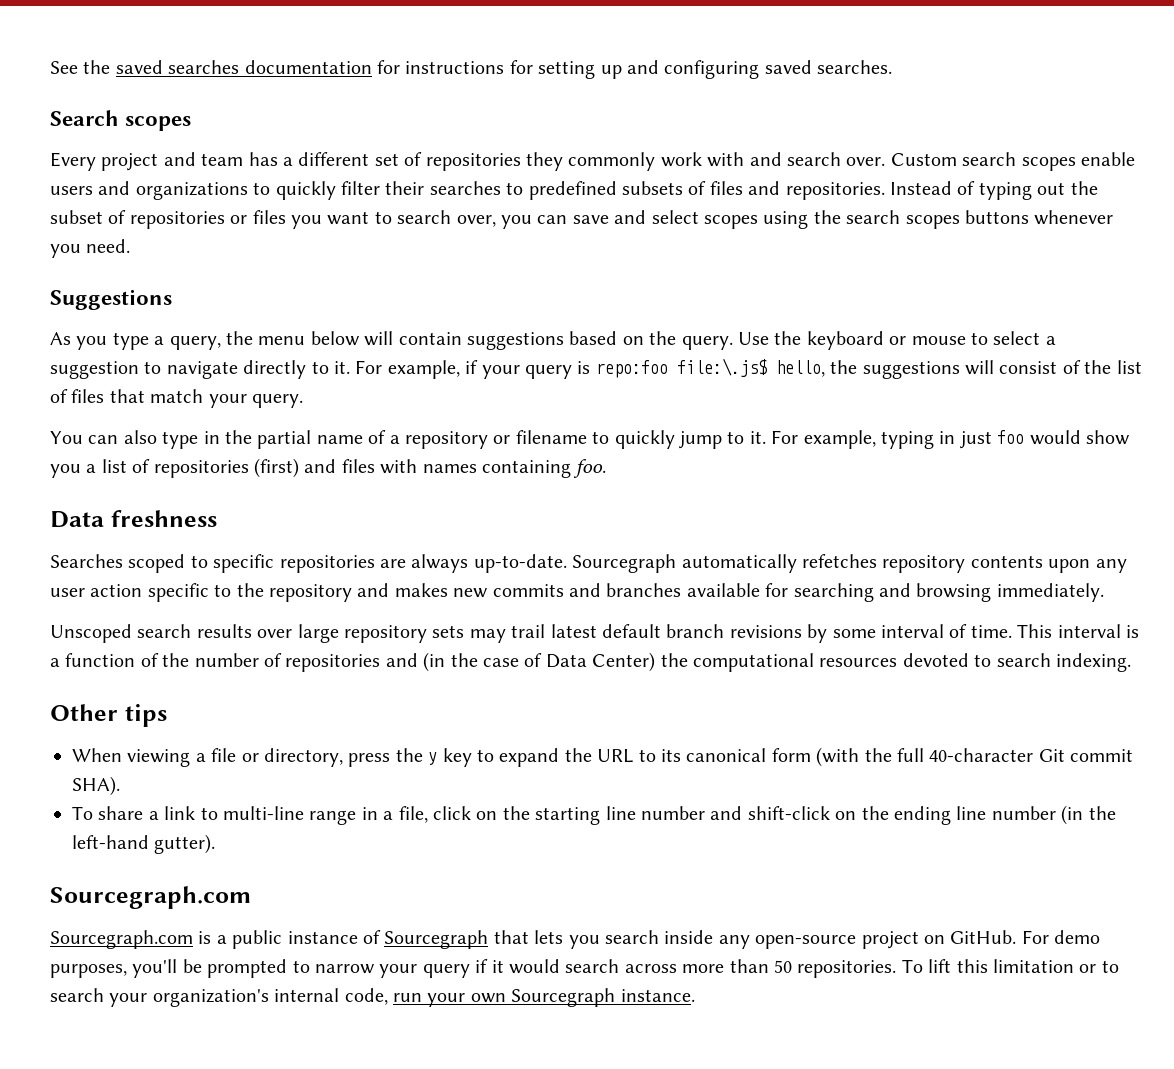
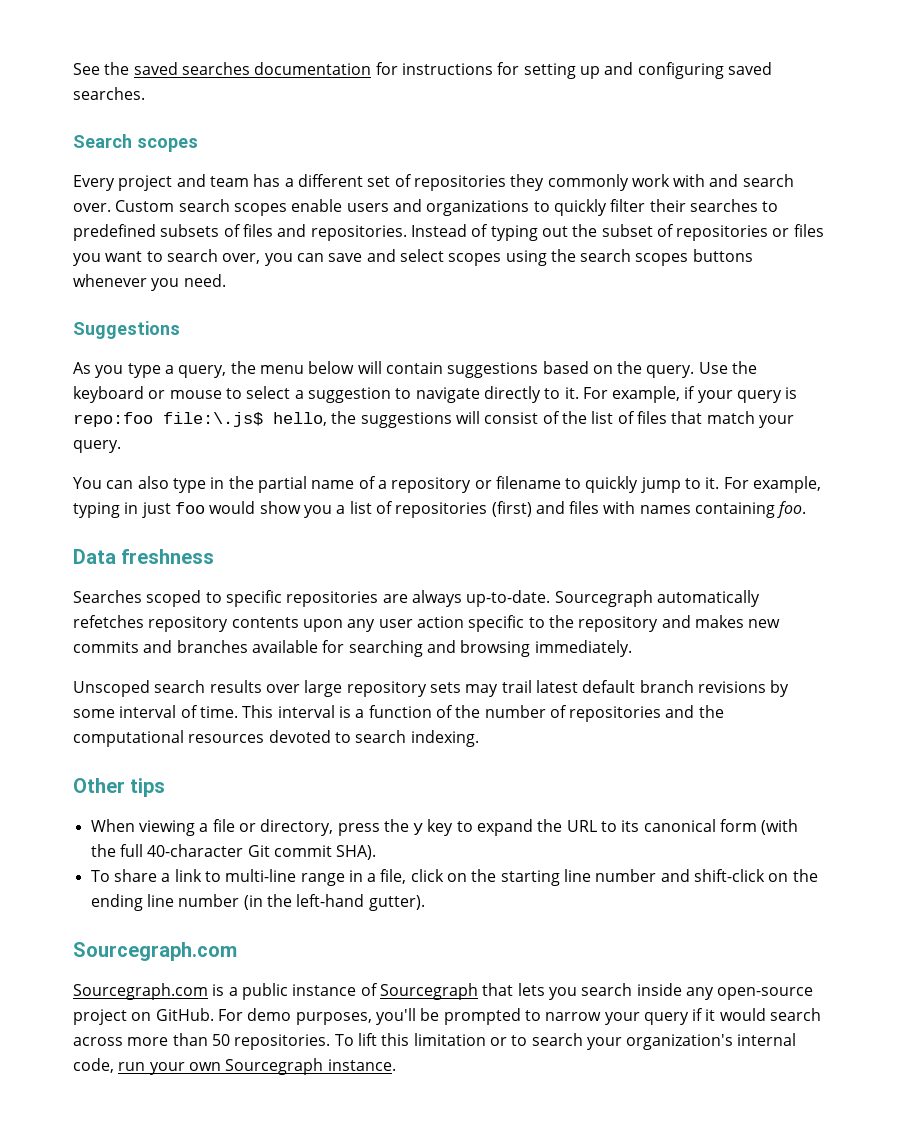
[423,652,656,672] (in the case of Data Center) -> (695, 711) none

